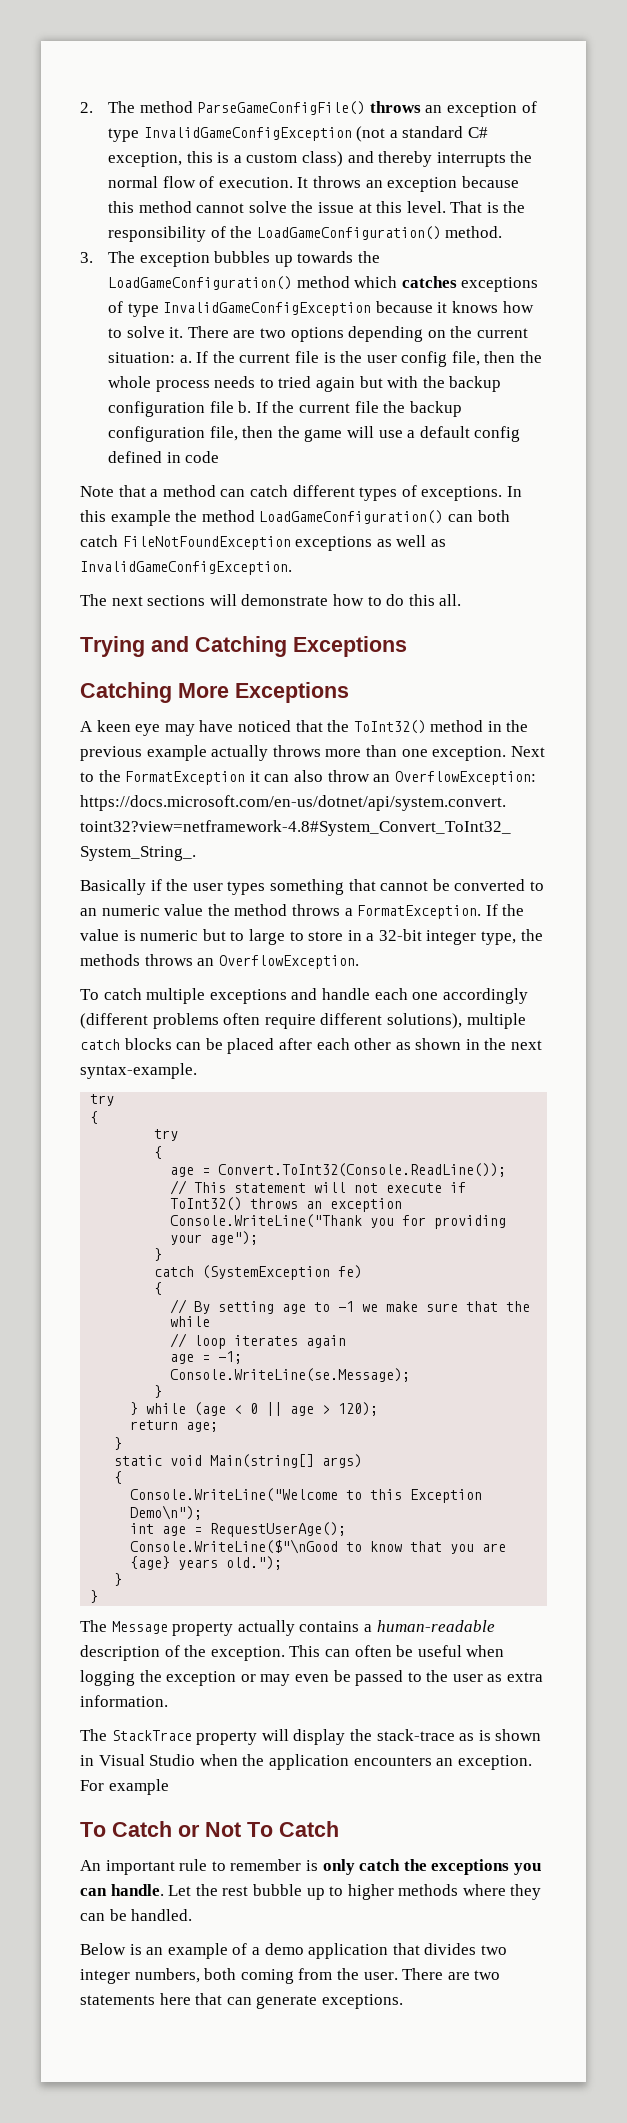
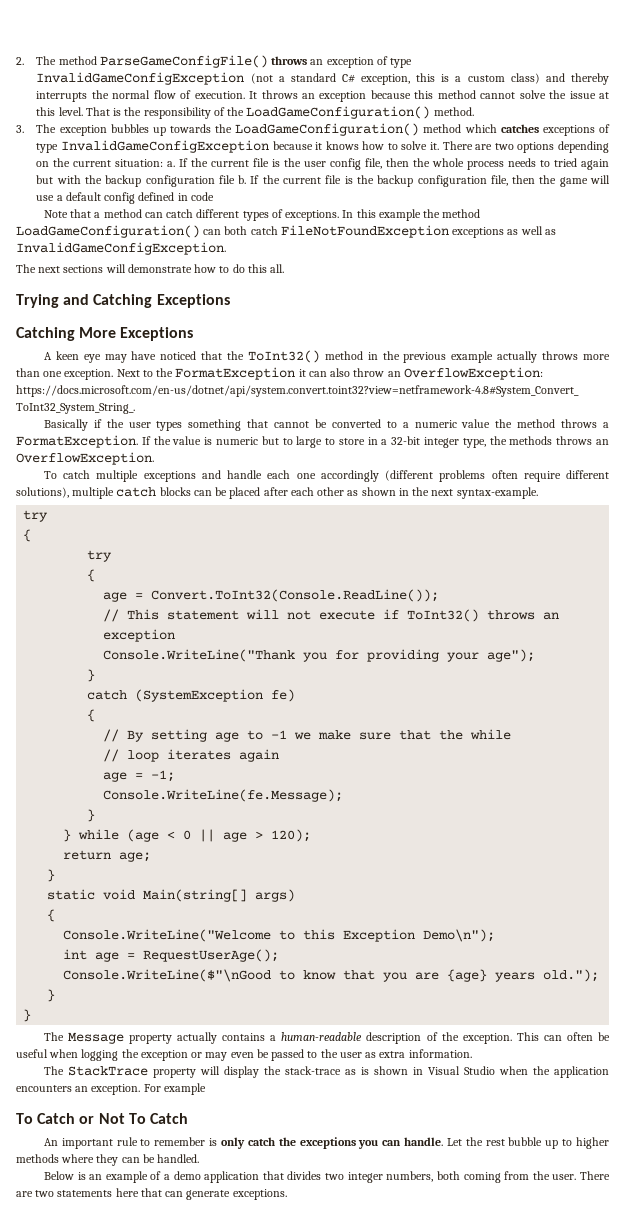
(379, 407) none -> [344,176,353,184] is
[80,908,97,916] an -> [402,422,409,428] a
[170,1368,411,1382] Console.WriteLine(se.Message); -> [103,789,344,802] Console.WriteLine(fe.Message);

